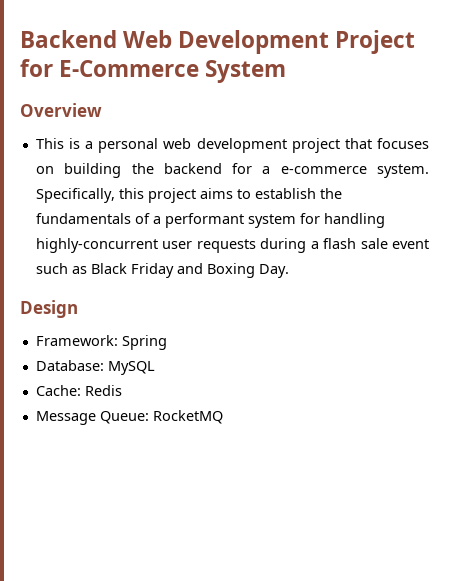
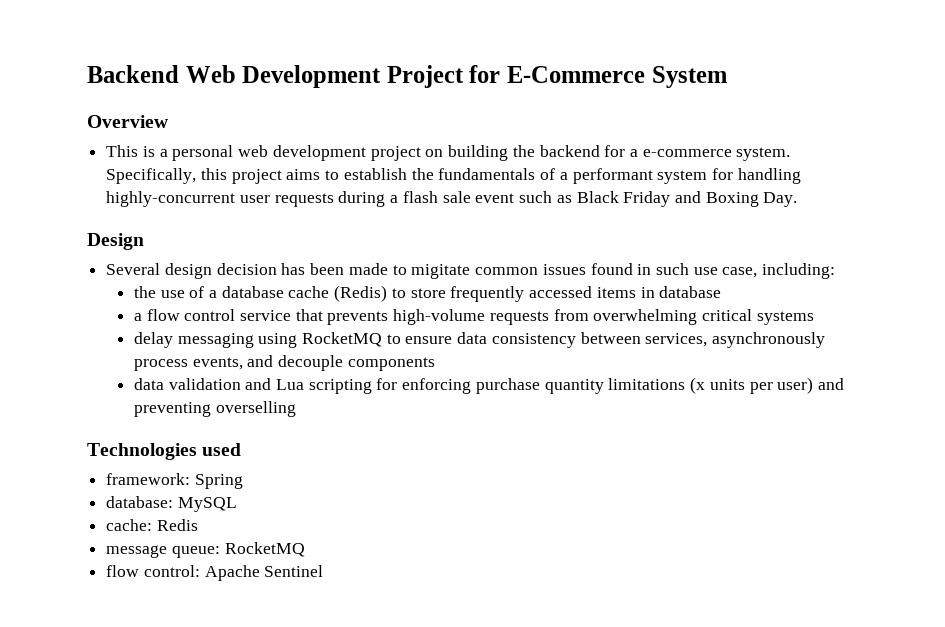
[344,138,430,149] that focuses -> (421, 153) none
[35,335,118,346] Framework: -> [106,263,836,279] [133,285,722,302] [133,309,814,325] [133,332,826,348] [133,355,435,371] [133,377,844,394] [133,401,296,417] [87,443,242,460] [106,473,191,485] Several design decision has been made to migitate common issues found in such use case, including: // the use of a database cache (Redis) to store frequently accessed items in database // a flow control service that prevents high-volume requests from overwhelming critical systems // delay messaging using RocketMQ to ensure data consistency between services, asynchronously process events, and decouple components // data validation and Lua scripting for enforcing purchase quantity limitations (x units per user) and preventing overselling // Technologies used // framework:
[35,360,104,371] Database: -> [106,496,174,508] database:
[35,385,81,396] Cache: -> [106,519,153,531] cache:
[35,410,223,425] Message Queue: RocketMQ -> [106,542,305,558] [106,565,324,581] message queue: RocketMQ // flow control: Apache Sentinel

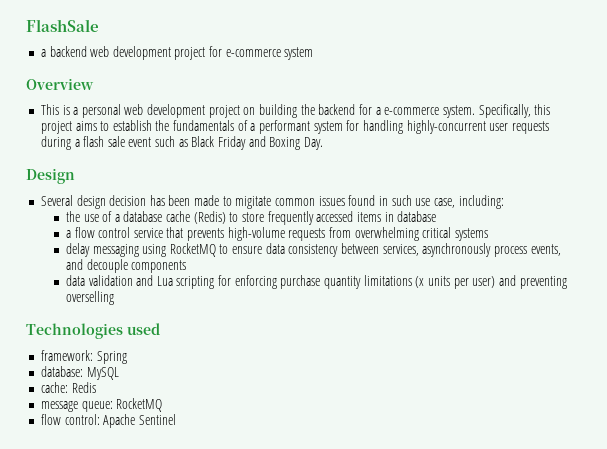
[87,65,727,88] Backend Web Development Project for E-Commerce System -> [26,19,99,32] [40,46,314,60] FlashSale // a backend web development project for e-commerce system

